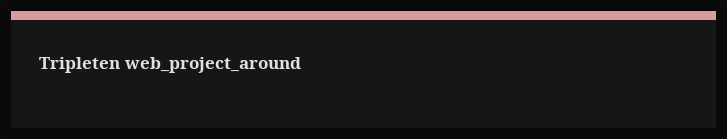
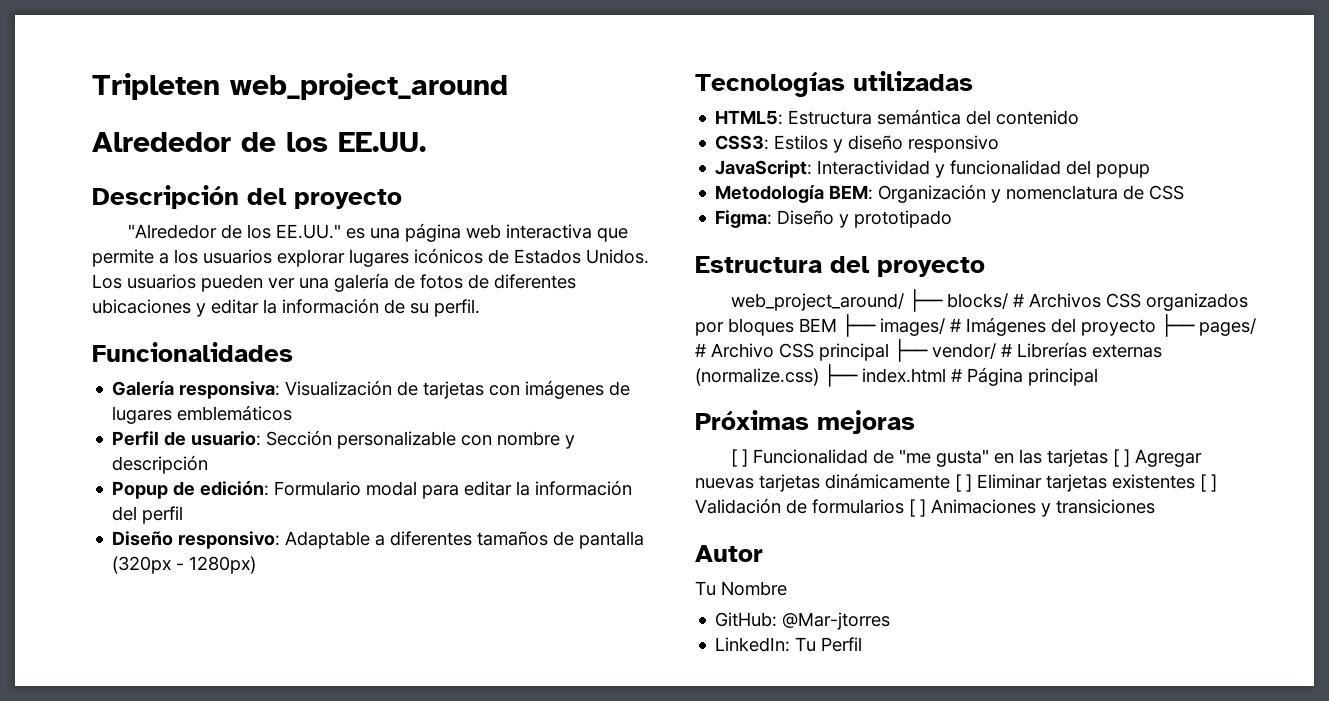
(301, 65) none -> [92,132,426,152] [92,185,402,209] [127,223,628,242] [92,248,649,267] [92,273,576,292] [92,298,480,317] [92,342,293,362] [112,380,631,399] [112,405,293,424] [112,430,576,449] [112,455,209,474] [112,480,633,499] [112,506,184,524] [112,531,645,549] [112,556,257,574] [695,71,973,97] [715,109,1080,125] [715,135,1000,153] [715,160,1151,178] [715,184,1185,203] [715,210,953,228] [695,256,985,277] [730,289,1248,312] [695,314,1256,337] [695,339,1162,362] [695,364,1098,387] [695,410,915,434] [730,449,1202,467] [695,473,1217,492] [695,498,1155,517] [695,545,763,562] [695,581,787,596] [715,612,891,630] [715,637,863,652] // Alrededor de los EE.UU. // Descripción del proyecto // "Alrededor de los EE.UU." es una página web interactiva que permite a los usuarios explorar lugares icónicos de Estados Unidos. Los usuarios pueden ver una galería de fotos de diferentes ubicaciones y editar la información de su perfil. // Funcionalidades // Galería responsiva: Visualización de tarjetas con imágenes de lugares emblemáticos // Perfil de usuario: Sección personalizable con nombre y descripción // Popup de edición: Formulario modal para editar la información del perfil // Diseño responsivo: Adaptable a diferentes tamaños de pantalla (320px - 1280px) // Tecnologías utilizadas // HTML5: Estructura semántica del contenido // CSS3: Estilos y diseño responsivo // JavaScript: Interactividad y funcionalidad del popup // Metodología BEM: Organización y nomenclatura de CSS // Figma: Diseño y prototipado // Estructura del proyecto // web_project_around/ ├── blocks/ # Archivos CSS organizados por bloques BEM ├── images/ # Imágenes del proyecto ├── pages/ # Archivo CSS principal ├── vendor/ # Librerías externas (normalize.css) ├── index.html # Página principal // Próximas mejoras // [ ] Funcionalidad de "me gusta" en las tarjetas [ ] Agregar nuevas tarjetas dinámicamente [ ] Eliminar tarjetas existentes [ ] Validación de formularios [ ] Animaciones y transiciones // Autor // Tu Nombre // GitHub: @Mar-jtorres // LinkedIn: Tu Perfil

